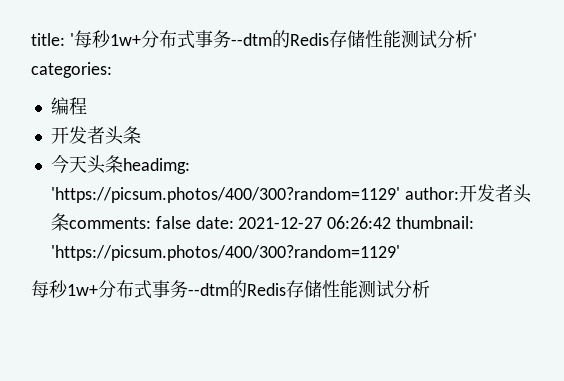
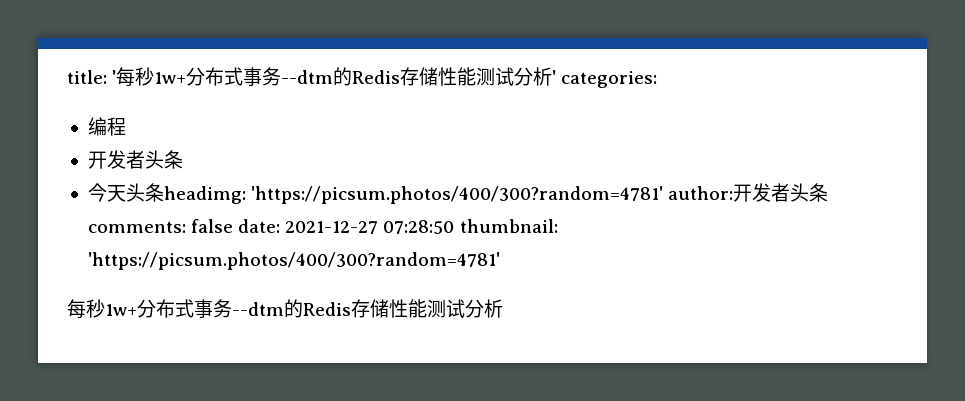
[50,187,400,203] 'https://picsum.photos/400/300?random=1129' -> [251,186,664,204] 'https://picsum.photos/400/300?random=4781'
[327,216,475,229] [50,245,400,261] 06:26:42 thumbnail: 'https://picsum.photos/400/300?random=1129' -> [383,219,558,234] [87,252,500,270] 07:28:50 thumbnail: 'https://picsum.photos/400/300?random=4781'

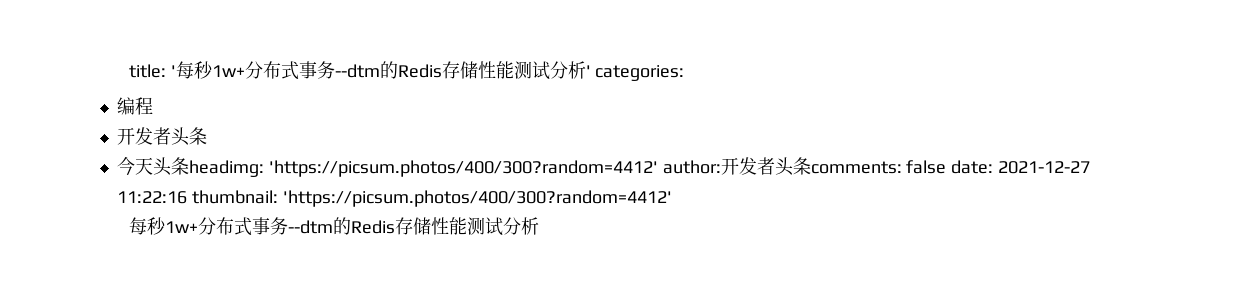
[251,186,664,204] 'https://picsum.photos/400/300?random=4781' -> [268,160,658,177] 'https://picsum.photos/400/300?random=4412'
[383,219,558,234] [87,252,500,270] 07:28:50 thumbnail: 'https://picsum.photos/400/300?random=4781' -> [116,190,672,207] 11:22:16 thumbnail: 'https://picsum.photos/400/300?random=4412'

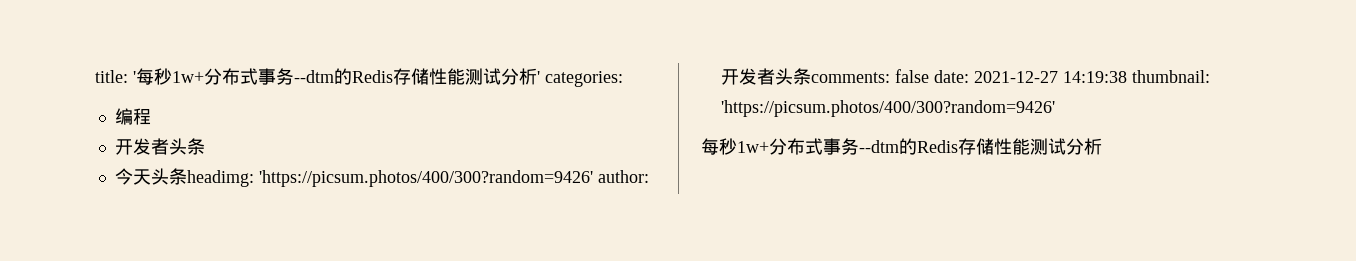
[268,160,658,177] 'https://picsum.photos/400/300?random=4412' -> [258,170,593,187] 'https://picsum.photos/400/300?random=9426'
[116,190,672,207] 11:22:16 thumbnail: 'https://picsum.photos/400/300?random=4412' -> [1062,70,1210,83] [720,100,1055,117] 14:19:38 thumbnail: 'https://picsum.photos/400/300?random=9426'

